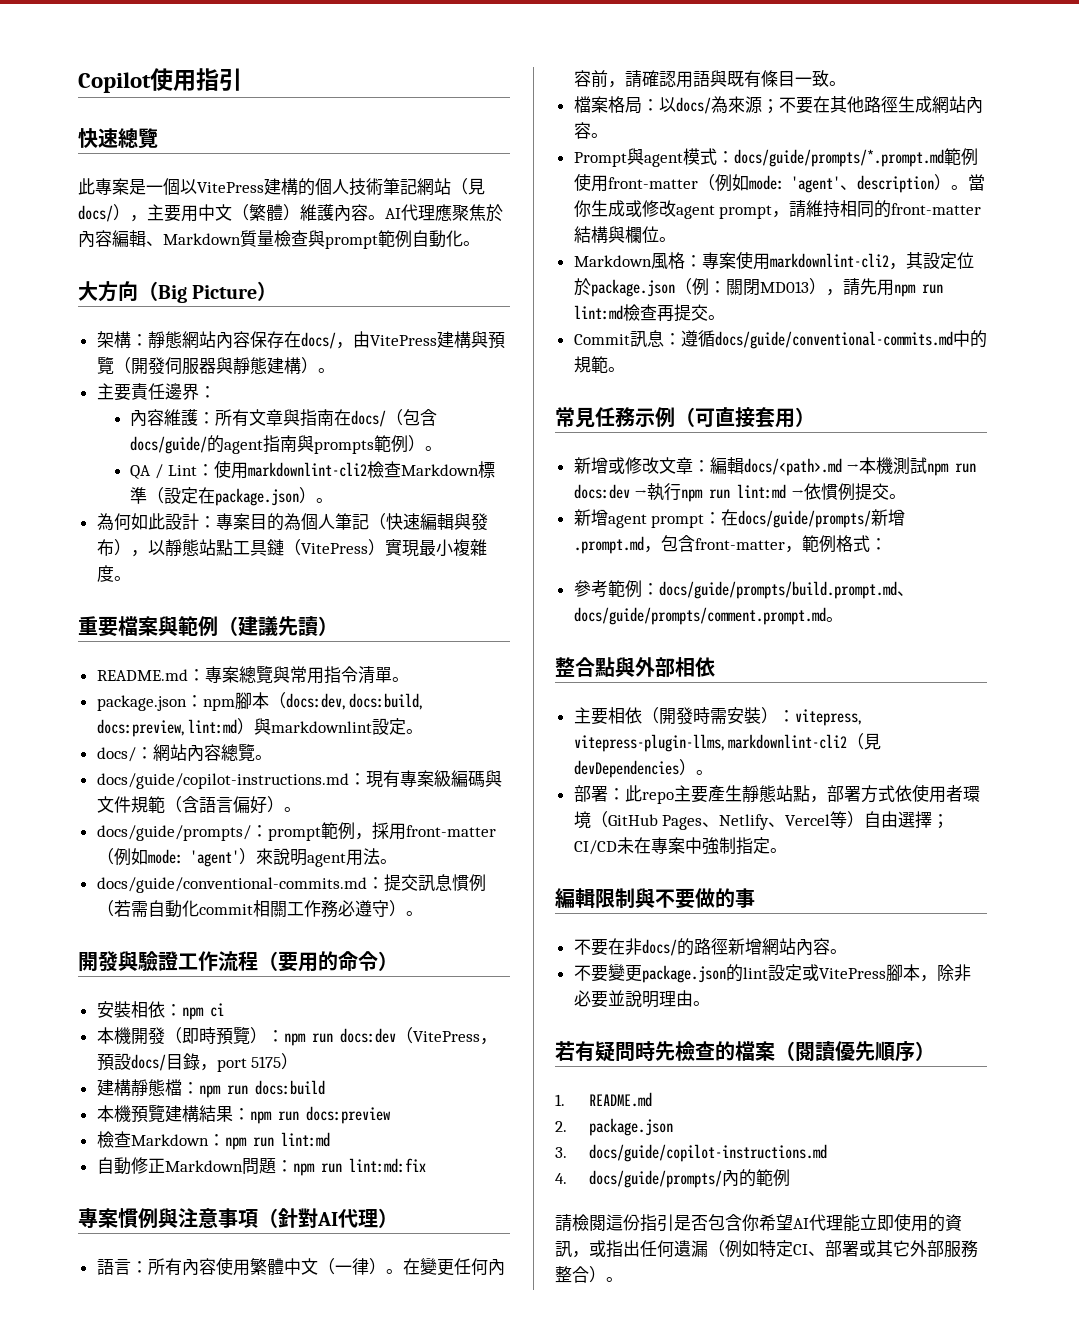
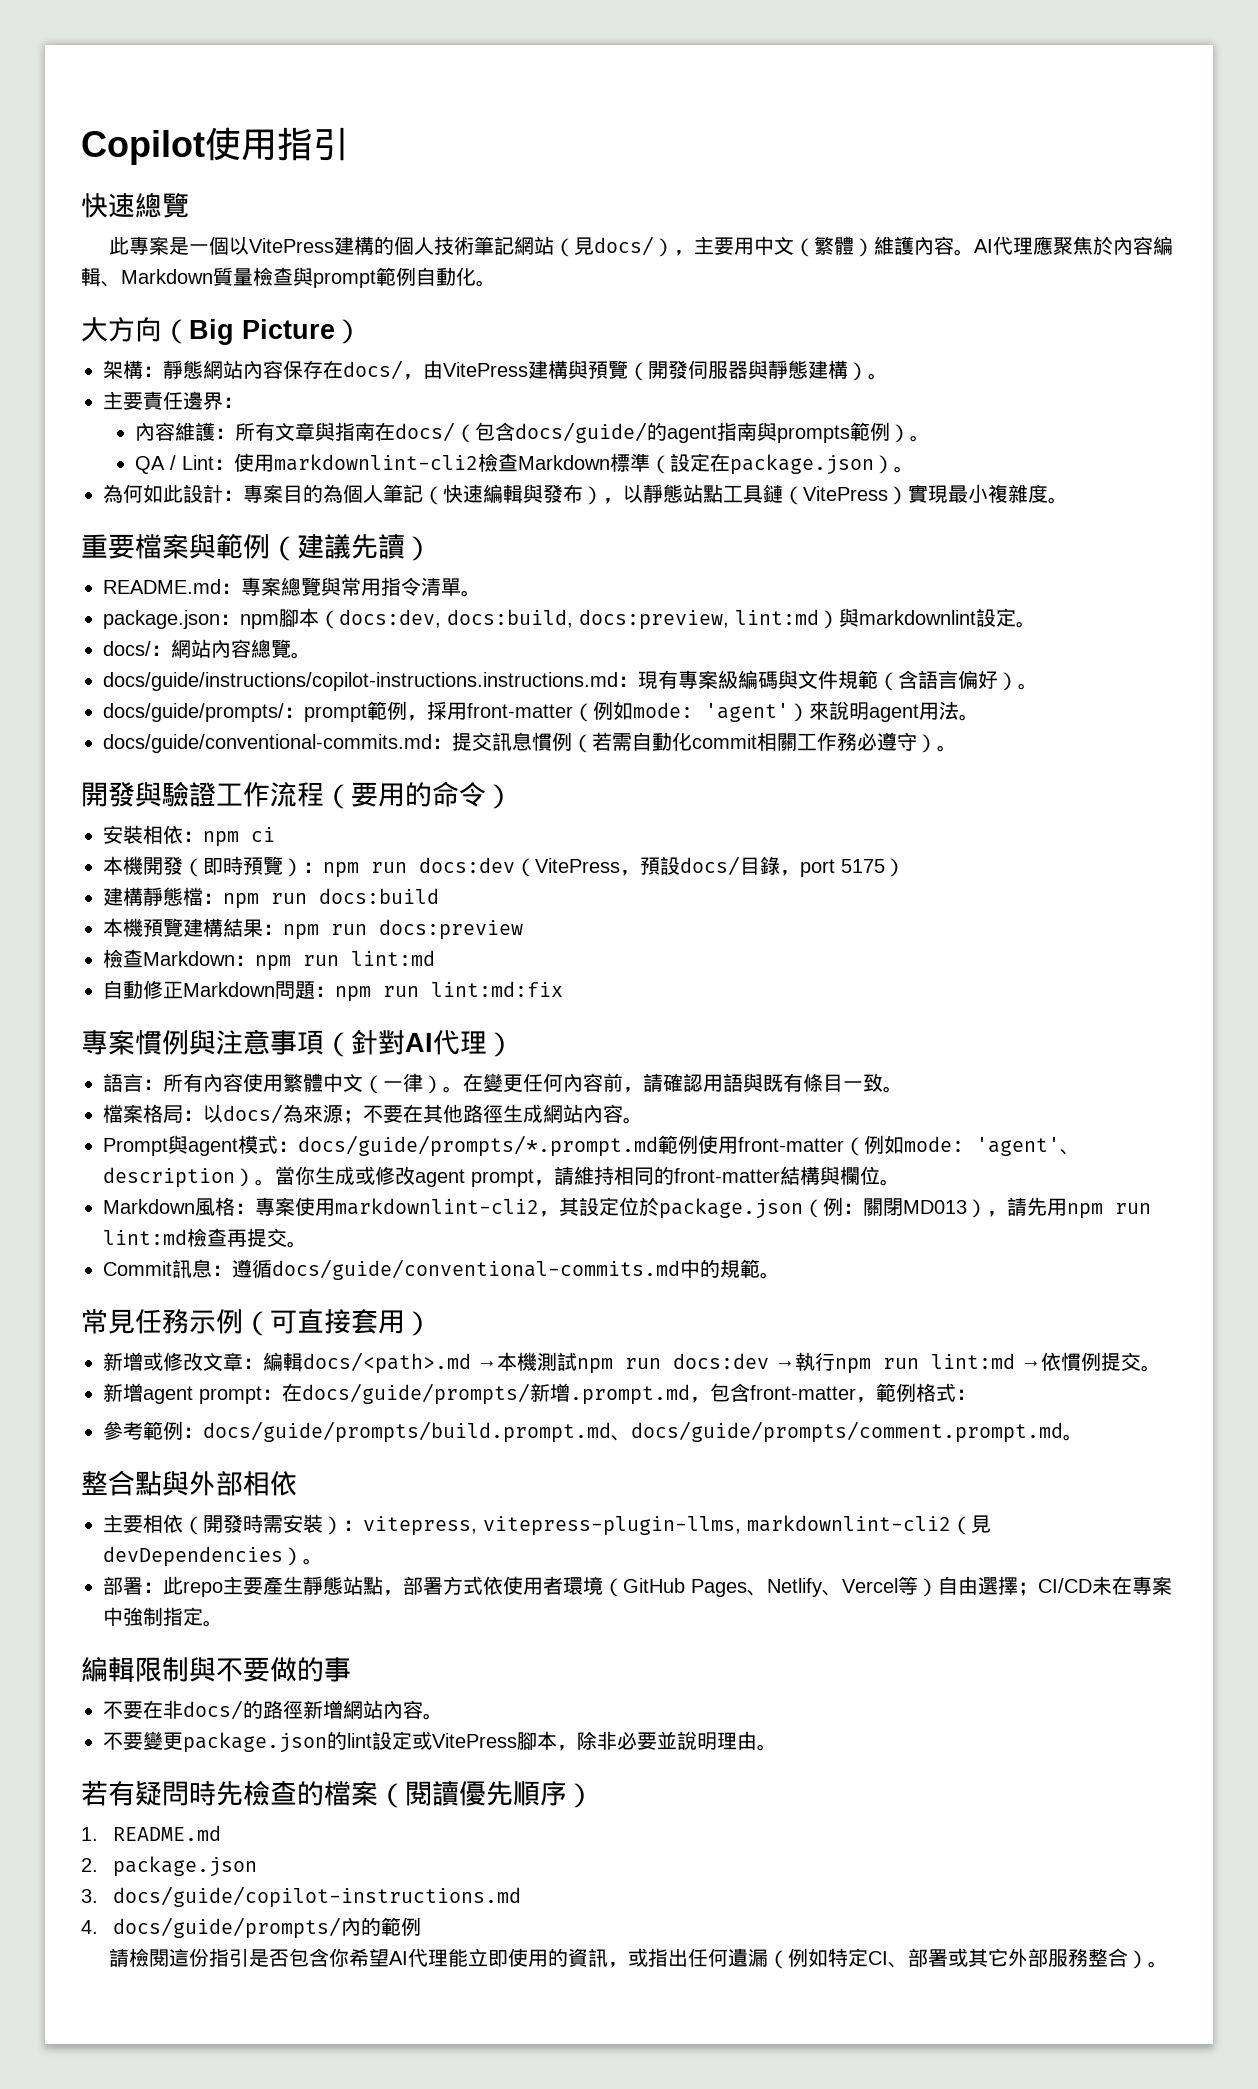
[96,773,349,789] docs/guide/copilot-instructions.md -> [103,672,618,691] docs/guide/instructions/copilot-instructions.instructions.md

